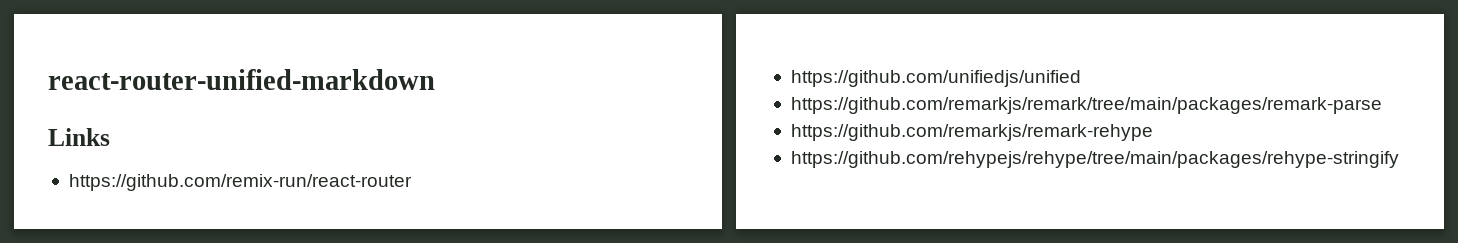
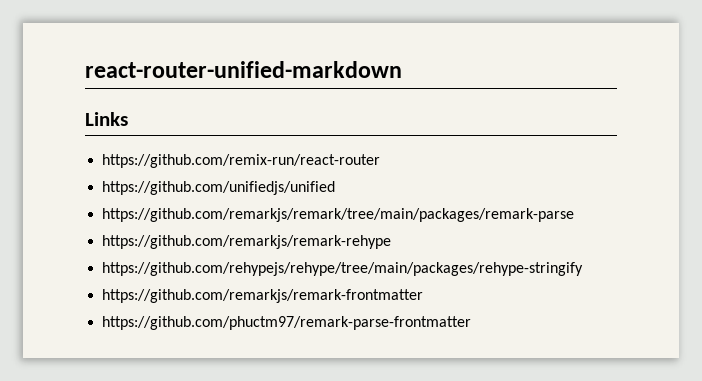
(1399, 159) none -> [102,289,424,303] [102,316,472,330] // https://github.com/remarkjs/remark-frontmatter // https://github.com/phuctm97/remark-parse-frontmatter

